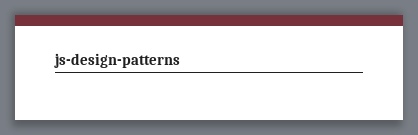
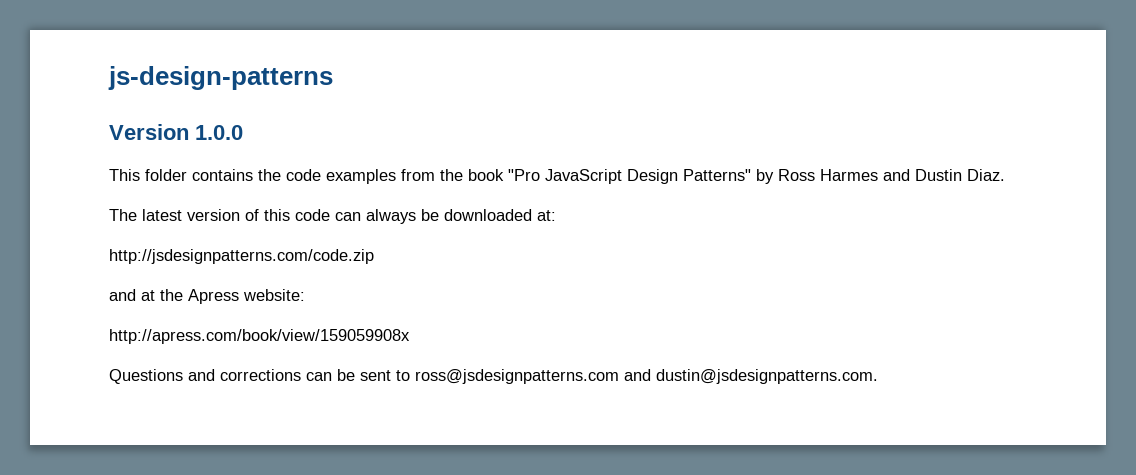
(180, 60) none -> [109,124,243,140] [109,169,1005,184] [109,209,556,224] [109,249,374,264] [109,289,305,304] [109,329,410,344] [109,369,878,384] // Version 1.0.0 // This folder contains the code examples from the book "Pro JavaScript Design Patterns" by Ross Harmes and Dustin Diaz. // The latest version of this code can always be downloaded at: // http://jsdesignpatterns.com/code.zip // and at the Apress website: // http://apress.com/book/view/159059908x // Questions and corrections can be sent to ross@jsdesignpatterns.com and dustin@jsdesignpatterns.com.

